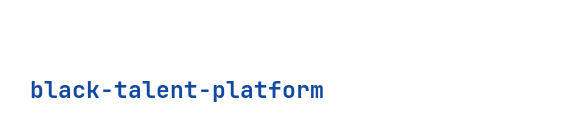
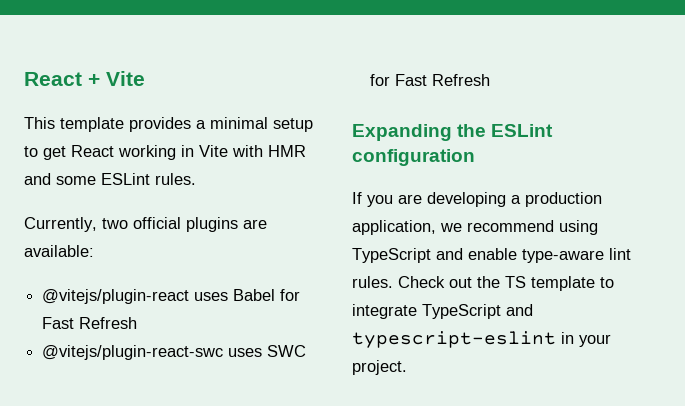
[30,81,324,102] black-talent-platform -> [24,71,145,86] [24,117,313,132] [24,145,306,160] [24,173,196,185] [24,217,267,232] [24,245,94,257] [42,289,301,304] [42,317,138,329] [42,345,307,360] [370,74,491,86] [352,124,554,141] [352,149,475,166] [352,192,602,207] [352,220,598,235] [352,248,631,263] [352,276,614,291] [352,304,533,319] [352,331,611,348] [352,360,407,375] React + Vite // This template provides a minimal setup to get React working in Vite with HMR and some ESLint rules. // Currently, two official plugins are available: // @vitejs/plugin-react uses Babel for Fast Refresh // @vitejs/plugin-react-swc uses SWC for Fast Refresh // Expanding the ESLint configuration // If you are developing a production application, we recommend using TypeScript and enable type-aware lint rules. Check out the TS template to integrate TypeScript and typescript-eslint in your project.

